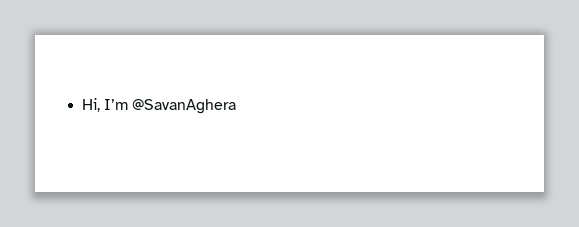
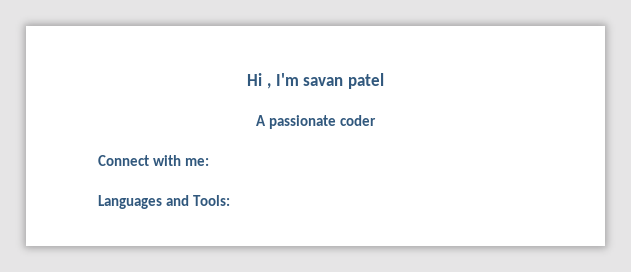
[82,98,237,114] Hi, I’m @SavanAghera -> [247,73,384,89] [255,115,377,129] [98,155,210,166] [98,195,231,209] Hi , I'm savan patel // A passionate coder // Connect with me: // Languages and Tools:

